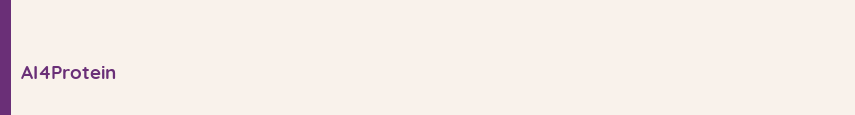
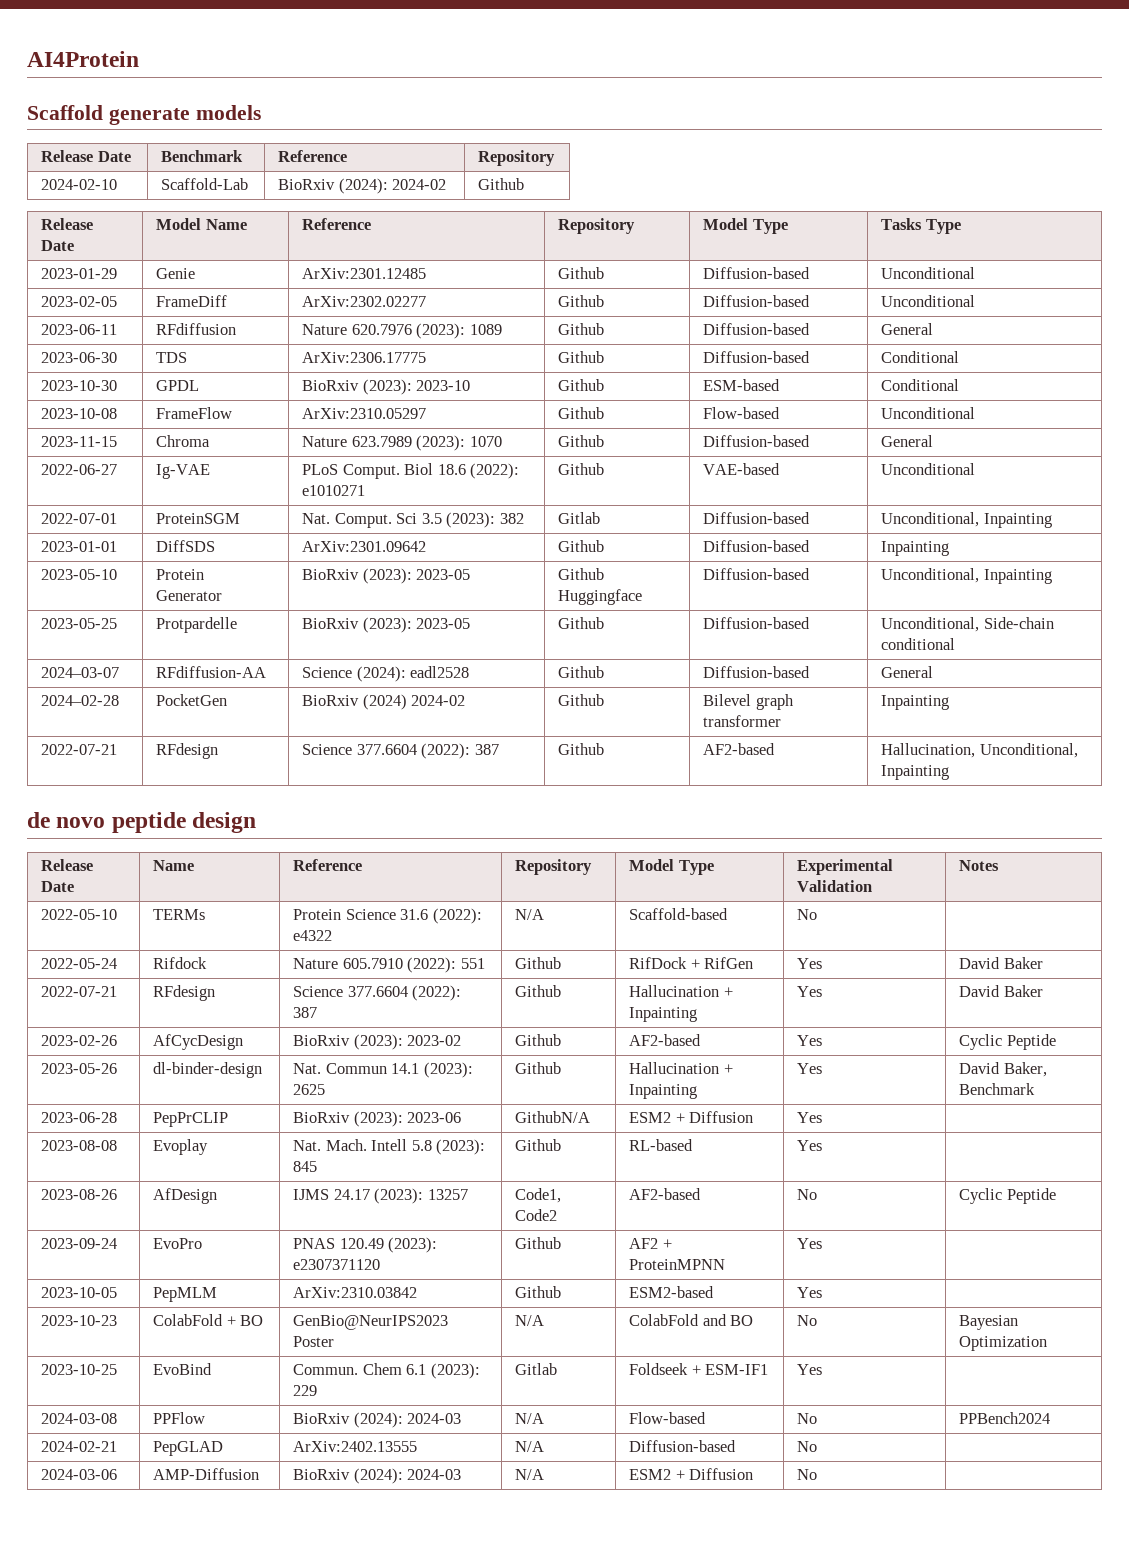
(116, 72) none -> [27,105,261,125] [41,150,131,162] [161,150,244,162] [278,150,348,162] [478,150,556,166] [41,179,118,190] [161,178,249,190] [278,178,447,194] [478,178,525,190] [41,218,94,230] [41,240,75,251] [156,218,247,230] [302,218,372,230] [558,218,636,234] [703,218,788,234] [881,218,961,234] [41,268,118,279] [156,268,196,279] [302,268,427,279] [558,267,605,279] [703,267,811,279] [881,267,976,279] [41,296,118,307] [156,295,228,307] [302,296,427,307] [558,295,605,307] [703,295,811,307] [881,295,976,307] [41,324,118,335] [156,323,237,335] [302,323,502,339] [558,323,605,335] [703,323,811,335] [881,323,934,335] [41,352,118,363] [156,352,188,363] [302,352,427,363] [558,351,605,363] [703,351,811,363] [881,351,960,363] [41,380,118,391] [156,380,200,391] [302,379,471,395] [558,379,605,391] [703,379,781,391] [881,379,960,391] [41,408,118,419] [156,407,233,419] [302,408,427,419] [558,407,605,419] [703,407,781,419] [881,407,976,419] [41,436,118,447] [156,435,211,447] [302,435,502,451] [558,435,605,447] [703,435,811,447] [881,435,934,447] [41,464,118,475] [156,464,211,479] [302,463,520,479] [302,485,366,496] [558,463,605,475] [703,463,781,475] [881,463,976,475] [41,513,118,524] [156,513,241,524] [302,512,524,528] [558,512,601,524] [703,512,811,524] [881,512,1052,528] [41,541,118,552] [156,540,216,552] [302,541,427,552] [558,540,605,552] [703,540,811,552] [881,541,950,556] [41,569,118,580] [156,569,205,580] [156,590,223,601] [302,568,471,584] [558,568,605,580] [558,589,643,605] [703,568,811,580] [881,568,1052,584] [41,618,118,629] [156,617,238,633] [302,617,471,633] [558,617,605,629] [703,617,811,629] [881,617,1054,632] [881,638,956,650] [41,667,120,678] [156,666,267,678] [302,666,470,682] [558,666,605,678] [703,666,811,678] [881,666,934,678] [41,695,120,706] [156,694,228,706] [302,694,466,710] [558,694,605,706] [703,694,794,710] [703,715,782,727] [881,695,950,710] [41,744,118,755] [156,743,219,759] [302,743,499,759] [558,743,605,755] [703,743,776,755] [881,743,1078,758] [881,765,950,780] [27,812,257,833] [41,859,94,871] [41,881,75,892] [153,860,195,871] [293,859,363,871] [515,859,593,875] [629,859,714,875] [797,859,894,875] [797,880,873,892] [959,860,1000,871] [41,909,118,920] [153,909,206,920] [293,908,482,924] [293,930,333,941] [515,909,545,920] [629,908,729,920] [797,909,818,920] [41,958,118,969] [153,957,208,969] [293,957,485,973] [515,957,562,969] [629,957,754,969] [797,958,823,969] [959,957,1043,969] [41,986,118,997] [153,985,216,1001] [293,985,462,1001] [293,1007,318,1018] [515,985,562,997] [629,985,733,997] [629,1007,698,1022] [797,986,823,997] [959,985,1043,997] [41,1035,118,1046] [153,1034,244,1050] [293,1034,462,1050] [515,1034,562,1046] [629,1034,702,1046] [797,1035,823,1046] [959,1034,1056,1050] [41,1063,118,1074] [153,1062,263,1078] [293,1062,473,1078] [293,1084,326,1095] [515,1062,562,1074] [629,1062,733,1074] [629,1084,698,1099] [797,1063,823,1074] [959,1062,1047,1077] [959,1083,1036,1095] [41,1112,118,1123] [153,1112,229,1127] [293,1111,462,1127] [515,1111,591,1123] [629,1111,754,1123] [797,1112,823,1123] [41,1140,118,1151] [153,1139,209,1155] [293,1139,486,1155] [293,1161,318,1172] [515,1139,562,1151] [629,1139,694,1151] [797,1140,823,1151] [41,1189,118,1200] [153,1188,218,1204] [293,1188,468,1204] [515,1188,562,1203] [515,1209,558,1221] [629,1188,702,1200] [797,1189,818,1200] [959,1188,1056,1204] [41,1238,118,1249] [153,1238,203,1249] [293,1237,438,1253] [293,1259,381,1270] [515,1237,562,1249] [629,1238,672,1249] [629,1259,726,1270] [797,1238,823,1249] [41,1287,118,1298] [153,1287,218,1302] [293,1287,418,1298] [515,1286,562,1298] [629,1286,715,1298] [797,1287,823,1298] [41,1315,118,1326] [153,1314,264,1326] [293,1315,449,1330] [293,1336,335,1347] [515,1315,545,1326] [629,1314,754,1326] [797,1315,818,1326] [959,1315,1019,1330] [959,1336,1048,1351] [41,1364,118,1375] [153,1363,213,1375] [293,1363,480,1379] [293,1385,318,1396] [515,1363,558,1375] [629,1363,769,1375] [797,1364,823,1375] [41,1413,118,1424] [153,1412,206,1424] [293,1412,462,1428] [515,1413,545,1424] [629,1412,707,1424] [797,1413,818,1424] [959,1412,1051,1424] [41,1441,118,1452] [153,1441,224,1456] [293,1441,418,1452] [515,1441,545,1452] [629,1440,737,1452] [797,1441,818,1452] [41,1469,118,1480] [153,1468,260,1480] [293,1468,462,1484] [515,1469,545,1480] [629,1468,754,1480] [797,1469,818,1480] // Scaffold generate models // Release Date | Benchmark | Reference | Repository // 2024-02-10 | Scaffold-Lab | BioRxiv (2024): 2024-02 | Github // Release Date | Model Name | Reference | Repository | Model Type | Tasks Type // 2023-01-29 | Genie | ArXiv:2301.12485 | Github | Diffusion-based | Unconditional // 2023-02-05 | FrameDiff | ArXiv:2302.02277 | Github | Diffusion-based | Unconditional // 2023-06-11 | RFdiffusion | Nature 620.7976 (2023): 1089 | Github | Diffusion-based | General // 2023-06-30 | TDS | ArXiv:2306.17775 | Github | Diffusion-based | Conditional // 2023-10-30 | GPDL | BioRxiv (2023): 2023-10 | Github | ESM-based | Conditional // 2023-10-08 | FrameFlow | ArXiv:2310.05297 | Github | Flow-based | Unconditional // 2023-11-15 | Chroma | Nature 623.7989 (2023): 1070 | Github | Diffusion-based | General // 2022-06-27 | Ig-VAE | PLoS Comput. Biol 18.6 (2022): e1010271 | Github | VAE-based | Unconditional // 2022-07-01 | ProteinSGM | Nat. Comput. Sci 3.5 (2023): 382 | Gitlab | Diffusion-based | Unconditional, Inpainting // 2023-01-01 | DiffSDS | ArXiv:2301.09642 | Github | Diffusion-based | Inpainting // 2023-05-10 | Protein Generator | BioRxiv (2023): 2023-05 | Github Huggingface | Diffusion-based | Unconditional, Inpainting // 2023-05-25 | Protpardelle | BioRxiv (2023): 2023-05 | Github | Diffusion-based | Unconditional, Side-chain conditional // 2024–03-07 | RFdiffusion-AA | Science (2024): eadl2528 | Github | Diffusion-based | General // 2024–02-28 | PocketGen | BioRxiv (2024) 2024-02 | Github | Bilevel graph transformer | Inpainting // 2022-07-21 | RFdesign | Science 377.6604 (2022): 387 | Github | AF2-based | Hallucination, Unconditional, Inpainting // de novo peptide design // Release Date | Name | Reference | Repository | Model Type | Experimental Validation | Notes // 2022-05-10 | TERMs | Protein Science 31.6 (2022): e4322 | N/A | Scaffold-based | No | // 2022-05-24 | Rifdock | Nature 605.7910 (2022): 551 | Github | RifDock + RifGen | Yes | David Baker // 2022-07-21 | RFdesign | Science 377.6604 (2022): 387 | Github | Hallucination + Inpainting | Yes | David Baker // 2023-02-26 | AfCycDesign | BioRxiv (2023): 2023-02 | Github | AF2-based | Yes | Cyclic Peptide // 2023-05-26 | dl-binder-design | Nat. Commun 14.1 (2023): 2625 | Github | Hallucination + Inpainting | Yes | David Baker, Benchmark // 2023-06-28 | PepPrCLIP | BioRxiv (2023): 2023-06 | GithubN/A | ESM2 + Diffusion | Yes | // 2023-08-08 | Evoplay | Nat. Mach. Intell 5.8 (2023): 845 | Github | RL-based | Yes | // 2023-08-26 | AfDesign | IJMS 24.17 (2023): 13257 | Code1, Code2 | AF2-based | No | Cyclic Peptide // 2023-09-24 | EvoPro | PNAS 120.49 (2023): e2307371120 | Github | AF2 + ProteinMPNN | Yes | // 2023-10-05 | PepMLM | ArXiv:2310.03842 | Github | ESM2-based | Yes | // 2023-10-23 | ColabFold + BO | GenBio@NeurIPS2023 Poster | N/A | ColabFold and BO | No | Bayesian Optimization // 2023-10-25 | EvoBind | Commun. Chem 6.1 (2023): 229 | Gitlab | Foldseek + ESM-IF1 | Yes | // 2024-03-08 | PPFlow | BioRxiv (2024): 2024-03 | N/A | Flow-based | No | PPBench2024 // 2024-02-21 | PepGLAD | ArXiv:2402.13555 | N/A | Diffusion-based | No | // 2024-03-06 | AMP-Diffusion | BioRxiv (2024): 2024-03 | N/A | ESM2 + Diffusion | No |

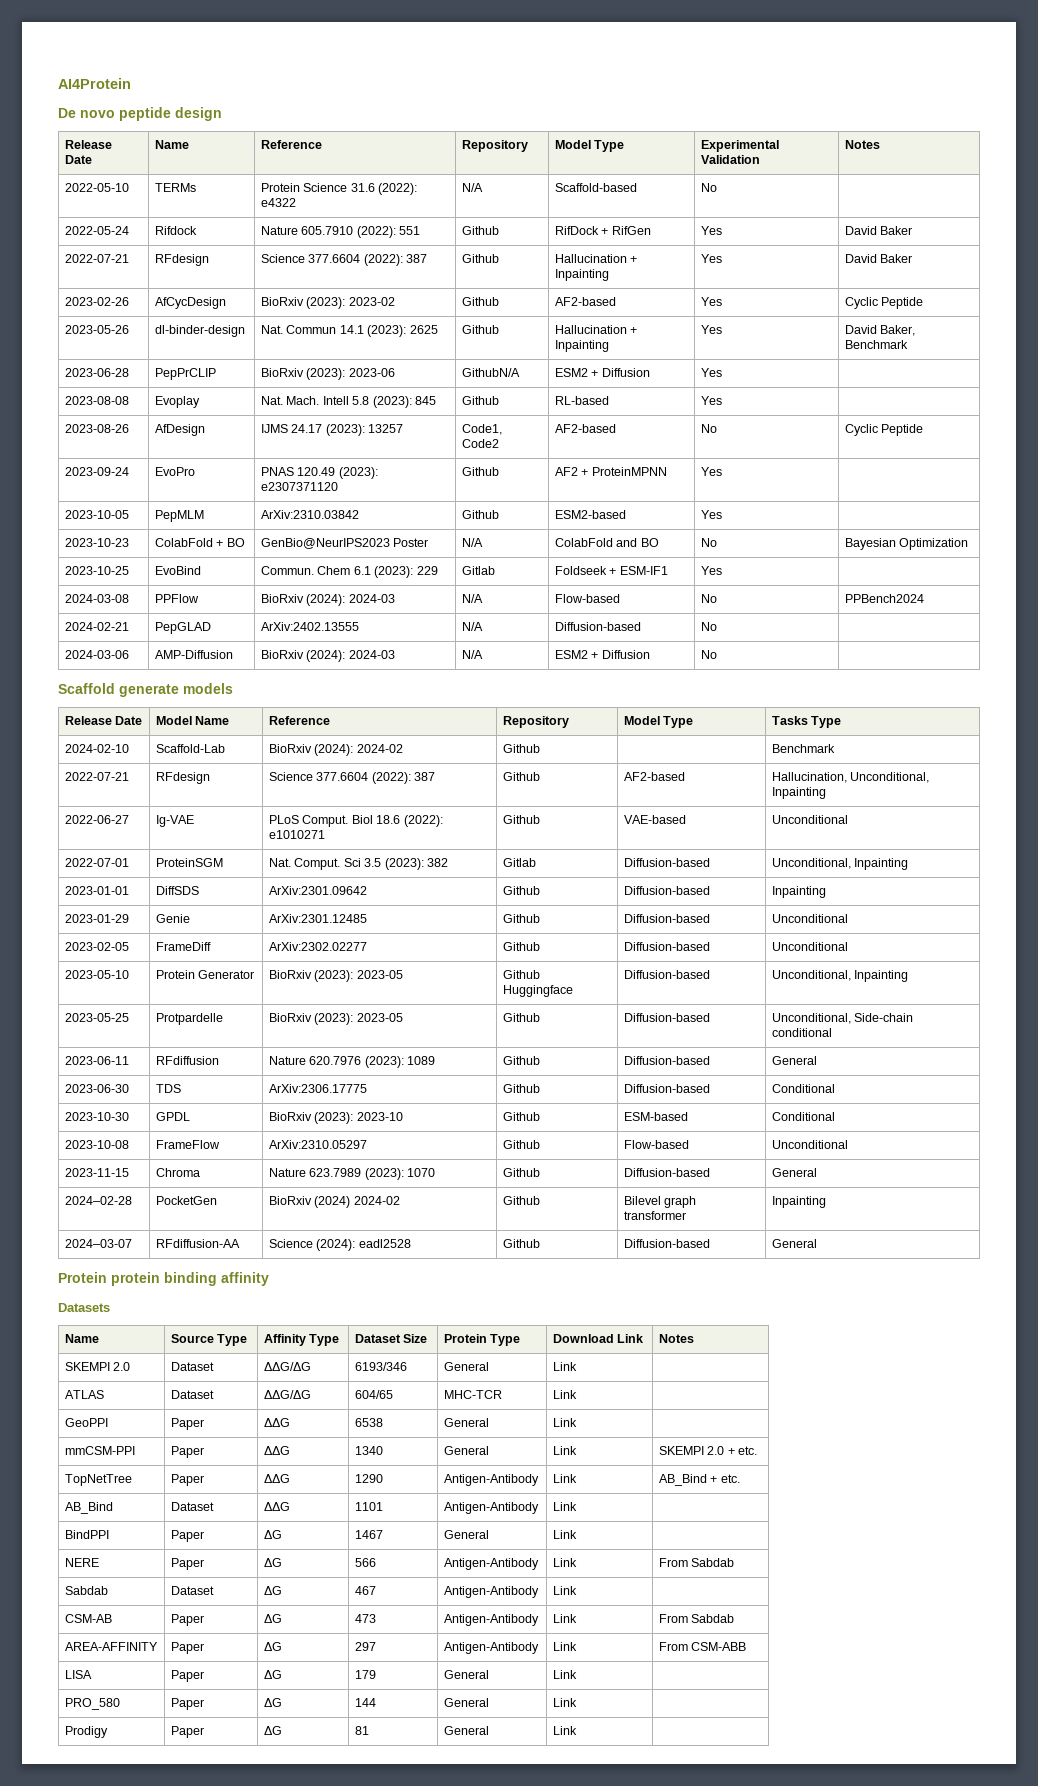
[27,105,261,125] [41,150,131,162] [161,150,244,162] [278,150,348,162] [478,150,556,166] [41,179,118,190] [161,178,249,190] [278,178,447,194] [478,178,525,190] [41,218,94,230] [41,240,75,251] [156,218,247,230] [302,218,372,230] [558,218,636,234] [703,218,788,234] [881,218,961,234] [41,268,118,279] [156,268,196,279] [302,268,427,279] [558,267,605,279] [703,267,811,279] [881,267,976,279] [41,296,118,307] [156,295,228,307] [302,296,427,307] [558,295,605,307] [703,295,811,307] [881,295,976,307] [41,324,118,335] [156,323,237,335] [302,323,502,339] [558,323,605,335] [703,323,811,335] [881,323,934,335] [41,352,118,363] [156,352,188,363] [302,352,427,363] [558,351,605,363] [703,351,811,363] [881,351,960,363] [41,380,118,391] [156,380,200,391] [302,379,471,395] [558,379,605,391] [703,379,781,391] [881,379,960,391] [41,408,118,419] [156,407,233,419] [302,408,427,419] [558,407,605,419] [703,407,781,419] [881,407,976,419] [41,436,118,447] [156,435,211,447] [302,435,502,451] [558,435,605,447] [703,435,811,447] [881,435,934,447] [41,464,118,475] [156,464,211,479] [302,463,520,479] [302,485,366,496] [558,463,605,475] [703,463,781,475] [881,463,976,475] [41,513,118,524] [156,513,241,524] [302,512,524,528] [558,512,601,524] [703,512,811,524] [881,512,1052,528] [41,541,118,552] [156,540,216,552] [302,541,427,552] [558,540,605,552] [703,540,811,552] [881,541,950,556] [41,569,118,580] [156,569,205,580] [156,590,223,601] [302,568,471,584] [558,568,605,580] [558,589,643,605] [703,568,811,580] [881,568,1052,584] [41,618,118,629] [156,617,238,633] [302,617,471,633] [558,617,605,629] [703,617,811,629] [881,617,1054,632] [881,638,956,650] [41,667,120,678] [156,666,267,678] [302,666,470,682] [558,666,605,678] [703,666,811,678] [881,666,934,678] [41,695,120,706] [156,694,228,706] [302,694,466,710] [558,694,605,706] [703,694,794,710] [703,715,782,727] [881,695,950,710] [41,744,118,755] [156,743,219,759] [302,743,499,759] [558,743,605,755] [703,743,776,755] [881,743,1078,758] [881,765,950,780] [27,812,50,828] Scaffold generate models // Release Date | Benchmark | Reference | Repository // 2024-02-10 | Scaffold-Lab | BioRxiv (2024): 2024-02 | Github // Release Date | Model Name | Reference | Repository | Model Type | Tasks Type // 2023-01-29 | Genie | ArXiv:2301.12485 | Github | Diffusion-based | Unconditional // 2023-02-05 | FrameDiff | ArXiv:2302.02277 | Github | Diffusion-based | Unconditional // 2023-06-11 | RFdiffusion | Nature 620.7976 (2023): 1089 | Github | Diffusion-based | General // 2023-06-30 | TDS | ArXiv:2306.17775 | Github | Diffusion-based | Conditional // 2023-10-30 | GPDL | BioRxiv (2023): 2023-10 | Github | ESM-based | Conditional // 2023-10-08 | FrameFlow | ArXiv:2310.05297 | Github | Flow-based | Unconditional // 2023-11-15 | Chroma | Nature 623.7989 (2023): 1070 | Github | Diffusion-based | General // 2022-06-27 | Ig-VAE | PLoS Comput. Biol 18.6 (2022): e1010271 | Github | VAE-based | Unconditional // 2022-07-01 | ProteinSGM | Nat. Comput. Sci 3.5 (2023): 382 | Gitlab | Diffusion-based | Unconditional, Inpainting // 2023-01-01 | DiffSDS | ArXiv:2301.09642 | Github | Diffusion-based | Inpainting // 2023-05-10 | Protein Generator | BioRxiv (2023): 2023-05 | Github Huggingface | Diffusion-based | Unconditional, Inpainting // 2023-05-25 | Protpardelle | BioRxiv (2023): 2023-05 | Github | Diffusion-based | Unconditional, Side-chain conditional // 2024–03-07 | RFdiffusion-AA | Science (2024): eadl2528 | Github | Diffusion-based | General // 2024–02-28 | PocketGen | BioRxiv (2024) 2024-02 | Github | Bilevel graph transformer | Inpainting // 2022-07-21 | RFdesign | Science 377.6604 (2022): 387 | Github | AF2-based | Hallucination, Unconditional, Inpainting // de -> [58,108,76,118] De
(818, 1474) none -> [58,683,233,697] [64,716,143,725] [155,716,230,725] [268,716,330,725] [502,716,569,728] [623,716,694,728] [771,716,842,728] [64,744,129,753] [155,744,225,753] [268,744,403,756] [502,744,540,753] [771,744,835,753] [64,772,129,781] [155,772,210,784] [268,772,436,784] [502,772,540,781] [623,772,685,781] [771,772,930,783] [771,787,826,799] [64,815,129,824] [155,815,194,827] [268,815,443,827] [268,830,325,839] [502,815,540,824] [623,815,686,824] [771,815,848,824] [64,858,129,867] [155,858,223,867] [268,858,448,870] [502,858,536,867] [623,858,710,867] [771,858,909,870] [64,886,129,895] [155,886,199,895] [268,886,367,895] [502,886,540,895] [623,886,710,895] [771,886,826,898] [64,914,129,923] [155,914,190,923] [268,914,367,923] [502,914,540,923] [623,914,710,923] [771,914,848,923] [64,942,129,951] [155,942,211,951] [268,942,367,951] [502,942,540,951] [623,942,710,951] [771,942,848,951] [64,970,129,979] [155,970,255,979] [268,970,403,982] [502,970,540,979] [502,985,573,997] [623,970,710,979] [771,970,909,982] [64,1013,129,1022] [155,1013,223,1025] [268,1013,403,1025] [502,1013,540,1022] [623,1013,710,1022] [771,1013,914,1024] [771,1028,832,1037] [64,1056,129,1065] [155,1056,219,1065] [268,1056,436,1068] [502,1056,540,1065] [623,1056,710,1065] [771,1056,817,1065] [64,1084,129,1093] [155,1084,181,1093] [268,1084,367,1093] [502,1084,540,1093] [623,1084,710,1093] [771,1084,835,1093] [64,1112,129,1121] [155,1112,190,1121] [268,1112,403,1124] [502,1112,540,1121] [623,1112,688,1121] [771,1112,835,1121] [64,1140,129,1149] [155,1140,220,1149] [268,1140,367,1149] [502,1140,540,1149] [623,1140,689,1149] [771,1140,848,1149] [64,1168,129,1177] [155,1168,200,1177] [268,1168,436,1180] [502,1168,540,1177] [623,1168,710,1177] [771,1168,817,1177] [64,1196,132,1205] [155,1196,217,1205] [268,1196,400,1208] [502,1196,540,1205] [623,1196,697,1208] [623,1211,686,1220] [771,1196,826,1208] [64,1239,132,1248] [155,1239,240,1248] [268,1239,411,1251] [502,1239,540,1248] [623,1239,710,1248] [771,1239,817,1248] [58,1272,269,1286] [58,1303,110,1312] [64,1334,99,1343] [170,1334,248,1346] [263,1334,340,1346] [354,1334,428,1343] [443,1334,521,1346] [552,1334,644,1343] [658,1334,694,1343] [64,1362,131,1371] [170,1362,214,1371] [263,1362,311,1371] [354,1362,407,1371] [443,1362,489,1371] [552,1362,577,1371] [64,1390,104,1399] [170,1390,214,1399] [263,1390,311,1399] [354,1390,393,1399] [443,1390,502,1399] [552,1390,577,1399] [64,1418,108,1427] [170,1418,204,1430] [263,1418,290,1427] [354,1418,383,1427] [443,1418,489,1427] [552,1418,577,1427] [64,1446,135,1455] [170,1446,204,1458] [263,1446,290,1455] [354,1446,383,1455] [443,1446,489,1455] [552,1446,577,1455] [658,1446,758,1455] [64,1474,132,1486] [170,1474,204,1486] [263,1474,290,1483] [354,1474,383,1483] [443,1474,539,1486] [552,1474,577,1483] [658,1474,740,1486] [64,1502,113,1514] [170,1502,214,1511] [263,1502,290,1511] [354,1502,383,1511] [443,1502,539,1514] [552,1502,577,1511] [64,1530,109,1539] [170,1530,204,1542] [263,1530,282,1539] [354,1530,383,1539] [443,1530,489,1539] [552,1530,577,1539] [64,1558,99,1567] [170,1558,204,1570] [263,1558,282,1567] [354,1558,376,1567] [443,1558,539,1570] [552,1558,577,1567] [658,1558,735,1567] [64,1586,108,1595] [170,1586,214,1595] [263,1586,282,1595] [354,1586,376,1595] [443,1586,539,1598] [552,1586,577,1595] [64,1614,112,1623] [170,1614,204,1626] [263,1614,282,1623] [354,1614,376,1623] [443,1614,539,1626] [552,1614,577,1623] [658,1614,735,1623] [64,1642,158,1651] [170,1642,204,1654] [263,1642,282,1651] [354,1642,376,1651] [443,1642,539,1654] [552,1642,577,1651] [658,1642,747,1651] [64,1670,92,1679] [170,1670,204,1682] [263,1670,282,1679] [354,1670,376,1679] [443,1670,489,1679] [552,1670,577,1679] [64,1698,120,1710] [170,1698,204,1710] [263,1698,282,1707] [354,1698,376,1707] [443,1698,489,1707] [552,1698,577,1707] [64,1726,108,1738] [170,1726,204,1738] [263,1726,282,1735] [354,1726,369,1735] [443,1726,489,1735] [552,1726,577,1735] // Scaffold generate models // Release Date | Model Name | Reference | Repository | Model Type | Tasks Type // 2024-02-10 | Scaffold-Lab | BioRxiv (2024): 2024-02 | Github | | Benchmark // 2022-07-21 | RFdesign | Science 377.6604 (2022): 387 | Github | AF2-based | Hallucination, Unconditional, Inpainting // 2022-06-27 | Ig-VAE | PLoS Comput. Biol 18.6 (2022): e1010271 | Github | VAE-based | Unconditional // 2022-07-01 | ProteinSGM | Nat. Comput. Sci 3.5 (2023): 382 | Gitlab | Diffusion-based | Unconditional, Inpainting // 2023-01-01 | DiffSDS | ArXiv:2301.09642 | Github | Diffusion-based | Inpainting // 2023-01-29 | Genie | ArXiv:2301.12485 | Github | Diffusion-based | Unconditional // 2023-02-05 | FrameDiff | ArXiv:2302.02277 | Github | Diffusion-based | Unconditional // 2023-05-10 | Protein Generator | BioRxiv (2023): 2023-05 | Github Huggingface | Diffusion-based | Unconditional, Inpainting // 2023-05-25 | Protpardelle | BioRxiv (2023): 2023-05 | Github | Diffusion-based | Unconditional, Side-chain conditional // 2023-06-11 | RFdiffusion | Nature 620.7976 (2023): 1089 | Github | Diffusion-based | General // 2023-06-30 | TDS | ArXiv:2306.17775 | Github | Diffusion-based | Conditional // 2023-10-30 | GPDL | BioRxiv (2023): 2023-10 | Github | ESM-based | Conditional // 2023-10-08 | FrameFlow | ArXiv:2310.05297 | Github | Flow-based | Unconditional // 2023-11-15 | Chroma | Nature 623.7989 (2023): 1070 | Github | Diffusion-based | General // 2024–02-28 | PocketGen | BioRxiv (2024) 2024-02 | Github | Bilevel graph transformer | Inpainting // 2024–03-07 | RFdiffusion-AA | Science (2024): eadl2528 | Github | Diffusion-based | General // Protein protein binding affinity // Datasets // Name | Source Type | Affinity Type | Dataset Size | Protein Type | Download Link | Notes // SKEMPI 2.0 | Dataset | ΔΔG/ΔG | 6193/346 | General | Link | // ATLAS | Dataset | ΔΔG/ΔG | 604/65 | MHC-TCR | Link | // GeoPPI | Paper | ΔΔG | 6538 | General | Link | // mmCSM-PPI | Paper | ΔΔG | 1340 | General | Link | SKEMPI 2.0 + etc. // TopNetTree | Paper | ΔΔG | 1290 | Antigen-Antibody | Link | AB_Bind + etc. // AB_Bind | Dataset | ΔΔG | 1101 | Antigen-Antibody | Link | // BindPPI | Paper | ΔG | 1467 | General | Link | // NERE | Paper | ΔG | 566 | Antigen-Antibody | Link | From Sabdab // Sabdab | Dataset | ΔG | 467 | Antigen-Antibody | Link | // CSM-AB | Paper | ΔG | 473 | Antigen-Antibody | Link | From Sabdab // AREA-AFFINITY | Paper | ΔG | 297 | Antigen-Antibody | Link | From CSM-ABB // LISA | Paper | ΔG | 179 | General | Link | // PRO_580 | Paper | ΔG | 144 | General | Link | // Prodigy | Paper | ΔG | 81 | General | Link |

